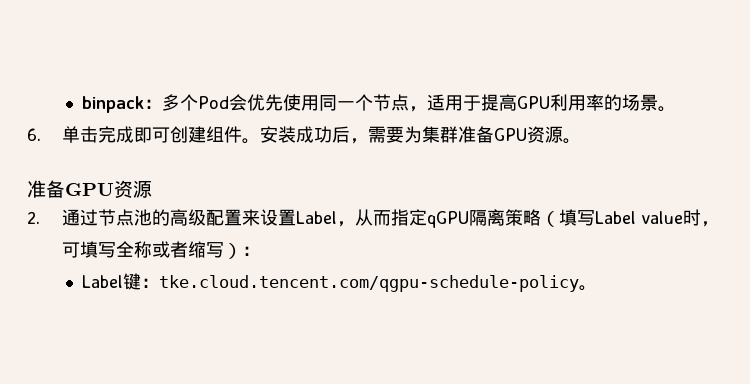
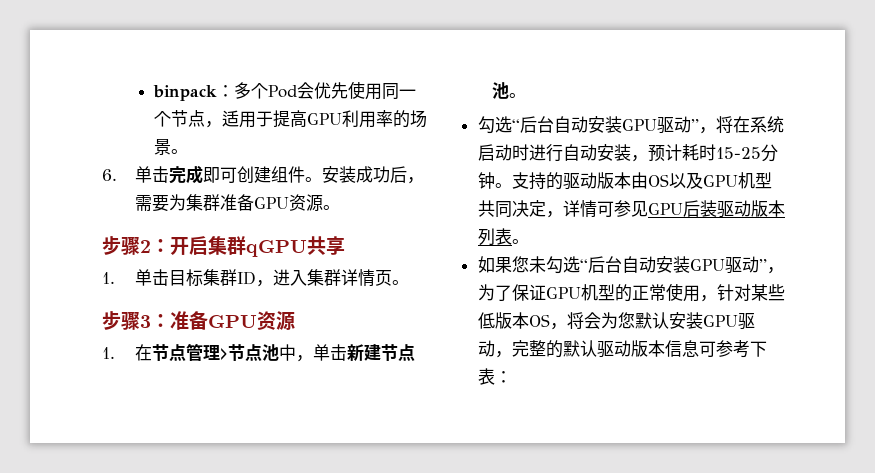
[27,180,152,198] [27,209,720,228] [62,241,261,259] [82,273,598,292] 准备GPU资源 // 2.通过节点池的高级配置来设置Label，从而指定qGPU隔离策略（填写Label value时，可填写全称或者缩写）： // Label键：tke.cloud.tencent.com/qgpu-schedule-policy。 -> [102,236,345,257] [102,269,410,287] [102,311,295,330] [102,343,416,362] [492,82,527,99] [477,116,784,134] [477,144,778,162] [477,172,772,190] [477,200,785,218] [477,228,529,246] [477,256,784,274] [477,283,785,302] [477,312,755,330] [477,340,767,358] [477,368,512,385] 步骤2：开启集群qGPU共享 // 1.单击目标集群ID，进入集群详情页。 // 步骤3：准备GPU资源 // 1.在节点管理>节点池中，单击新建节点池。 // 勾选“后台自动安装GPU驱动”，将在系统启动时进行自动安装，预计耗时15-25分钟。支持的驱动版本由OS以及GPU机型共同决定，详情可参见GPU后装驱动版本列表。 // 如果您未勾选“后台自动安装GPU驱动”，为了保证GPU机型的正常使用，针对某些低版本OS，将会为您默认安装GPU驱动，完整的默认驱动版本信息可参考下表：

